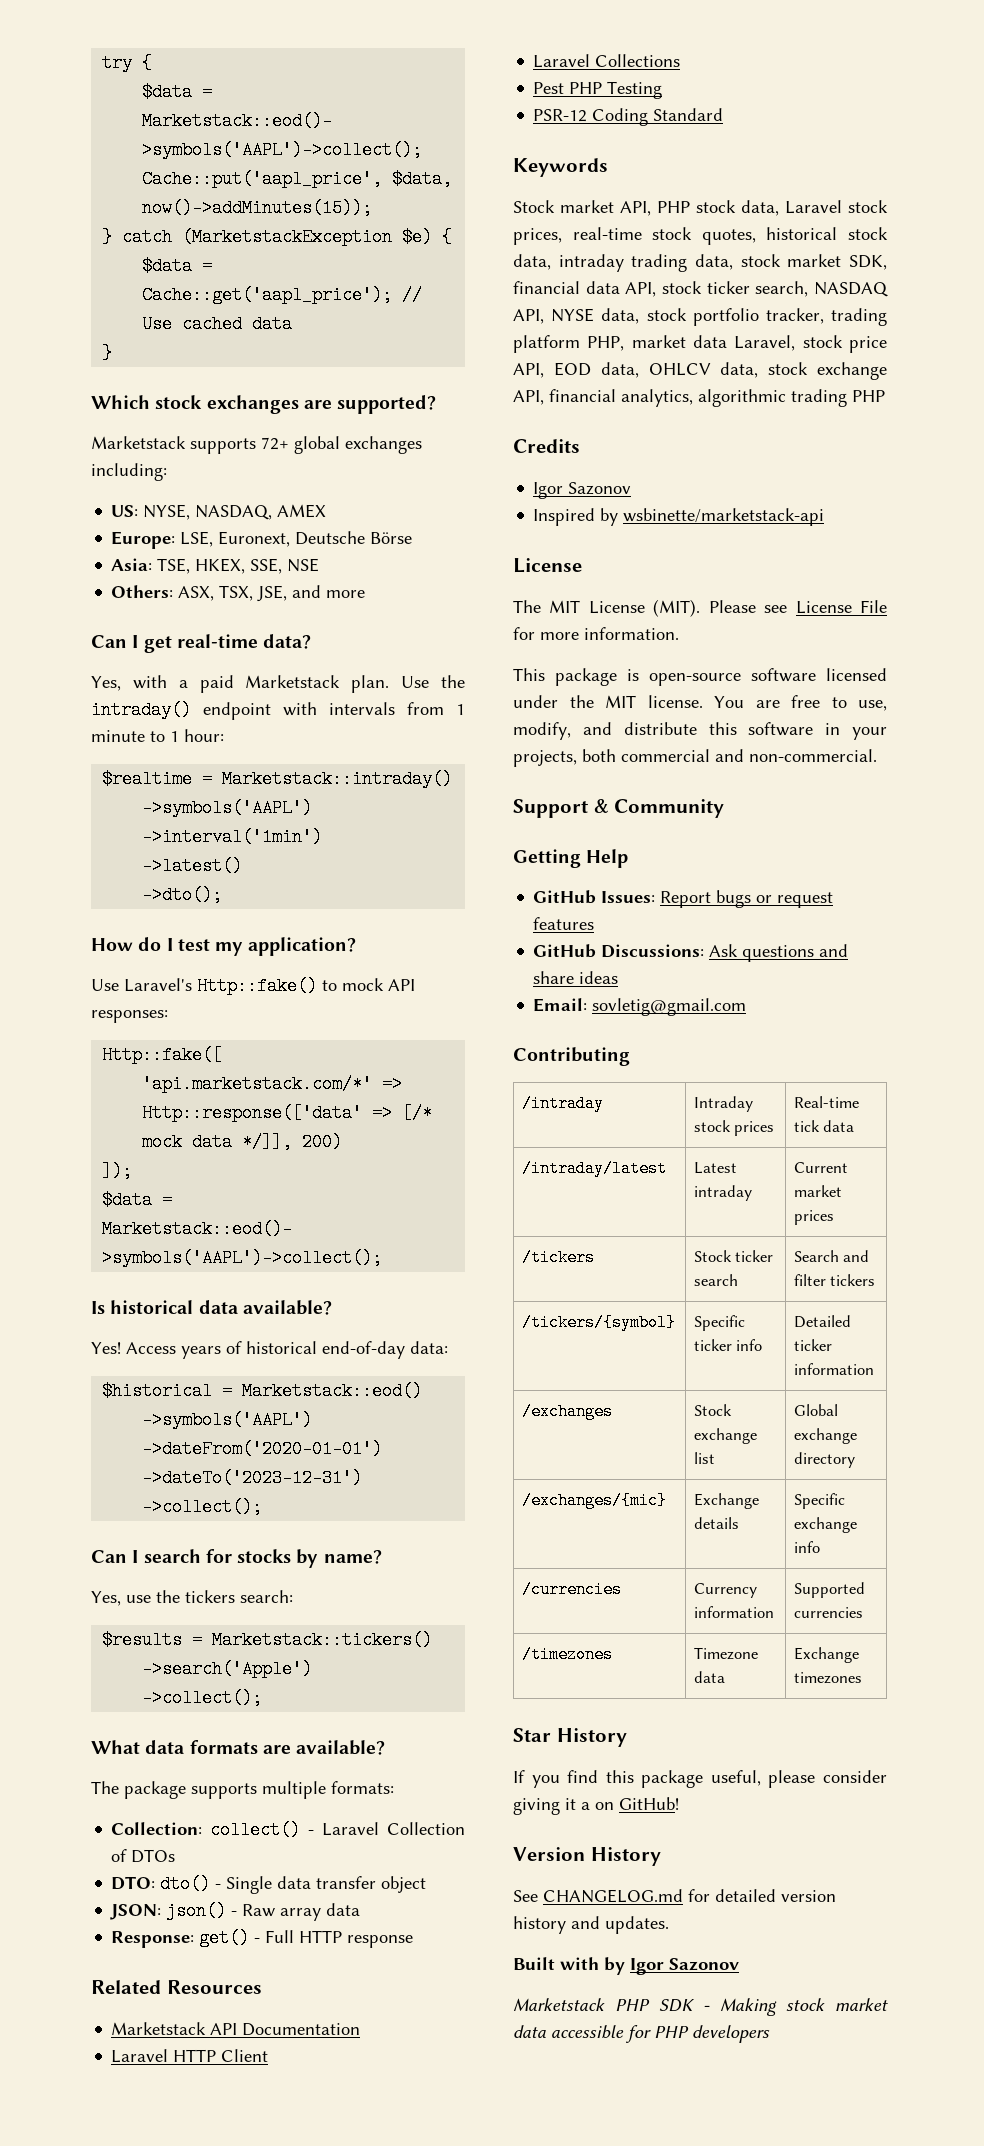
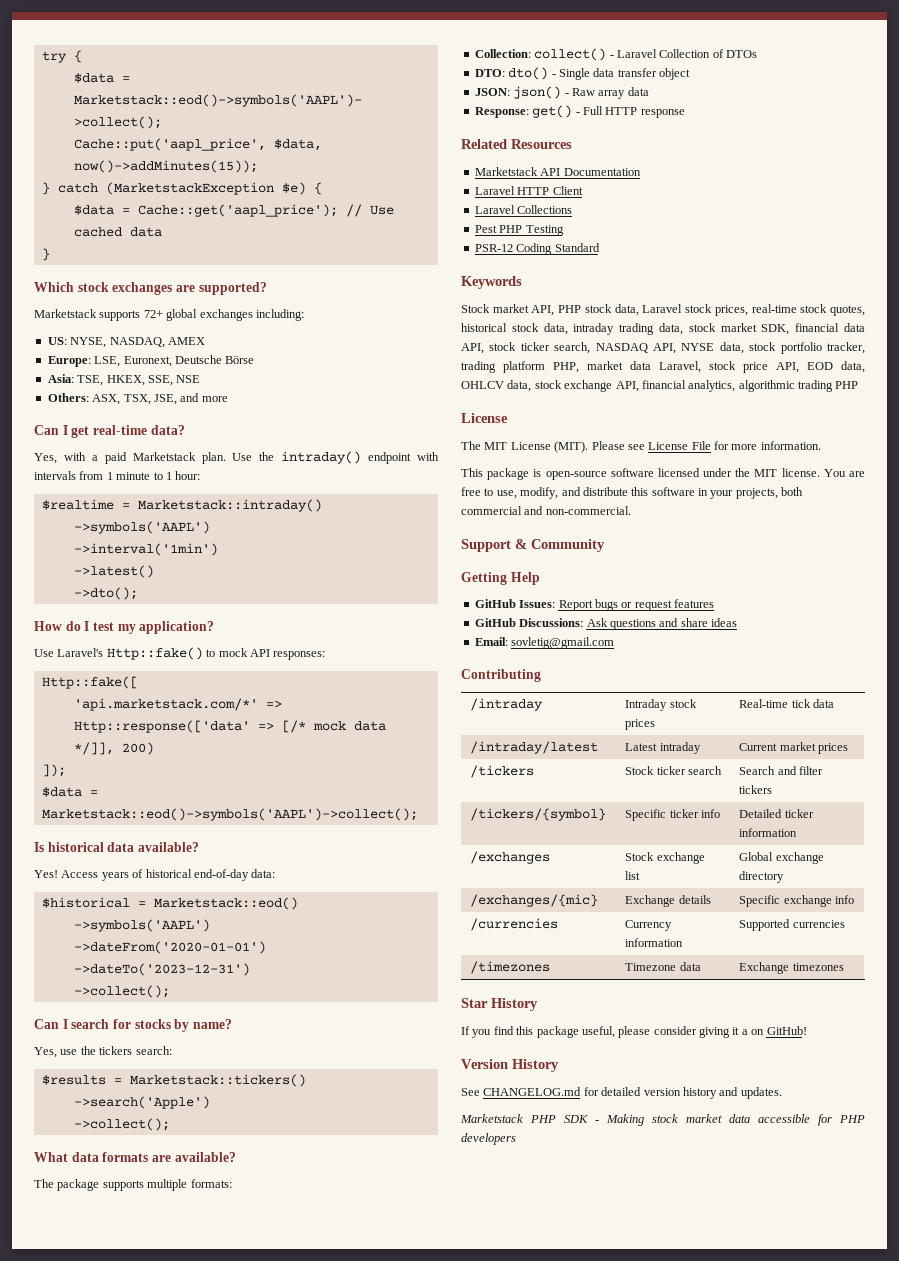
[513,439,580,453] [533,482,632,499] [533,508,825,526] // Credits // Igor Sazonov // Inspired by wsbinette/marketstack-api -> (859, 385) none
[513,1957,739,1975] // Built with by Igor Sazonov -> (782, 1093) none

